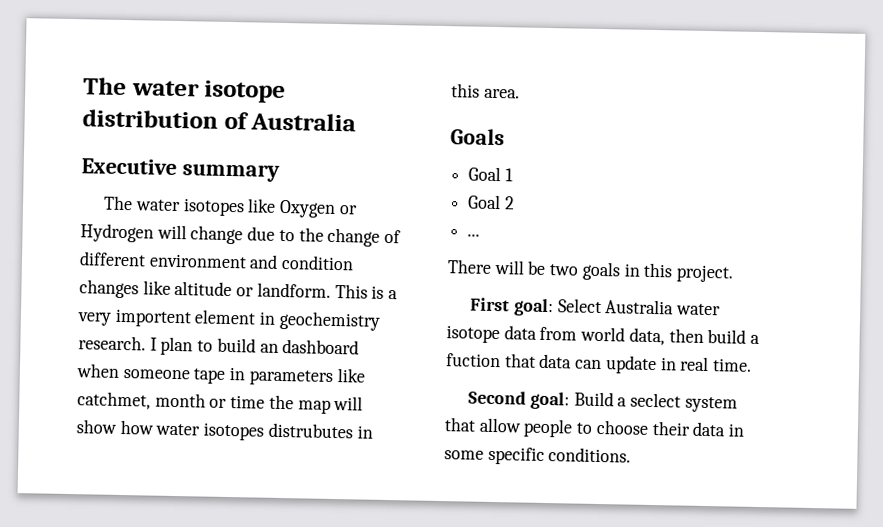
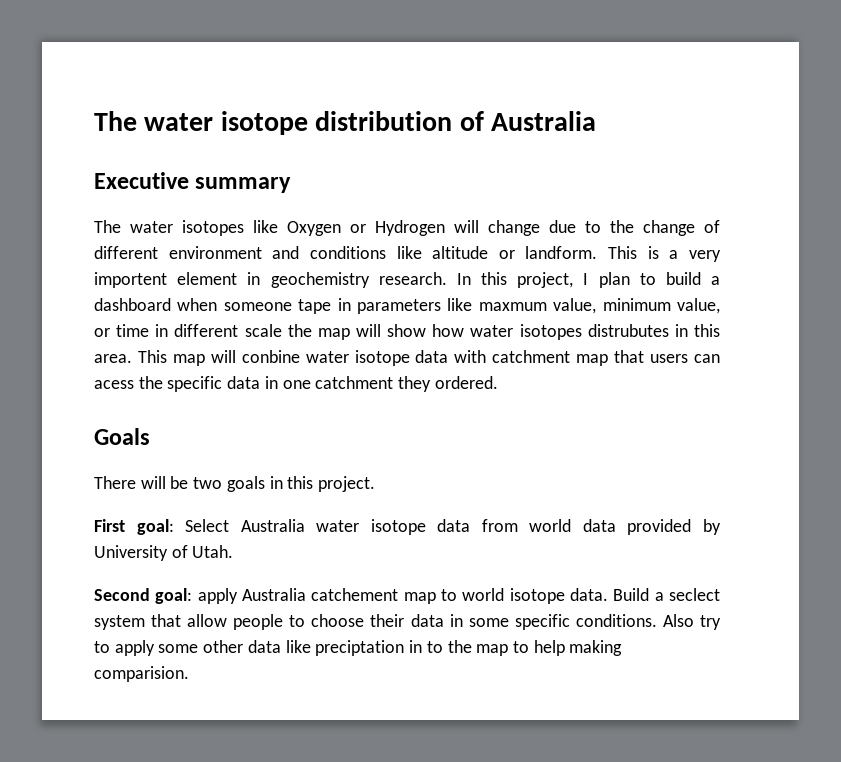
[281,254,355,271] [79,279,139,299] condition changes -> [309,246,386,259] conditions
(146, 343) none -> [456,272,574,288] In this project,
[259,343,279,353] an -> [711,276,720,285] a
[77,391,266,410] catchmet, month or time -> [478,298,720,314] [94,324,282,337] maxmum value, minimum value, or time in different scale
[450,128,505,146] [468,166,513,182] [468,194,515,210] [467,233,481,237] // Goals // Goal 1 // Goal 2 // ... -> [137,350,720,366] [94,376,498,392] [94,428,150,445] This map will conbine water isotope data with catchment map that users can acess the specific data in one catchment they ordered. // Goals
[628,327,761,346] [446,353,753,375] [468,390,570,410] data, then build a fuction that data can update in real time. // Second goal: -> [582,519,721,535] [94,545,234,561] [94,588,608,604] data provided by University of Utah. // Second goal: apply Australia catchement map to world isotope data.
(632, 455) none -> [662,614,722,630] [94,640,623,656] [94,666,189,682] Also try to apply some other data like preciptation in to the map to help making comparision.

